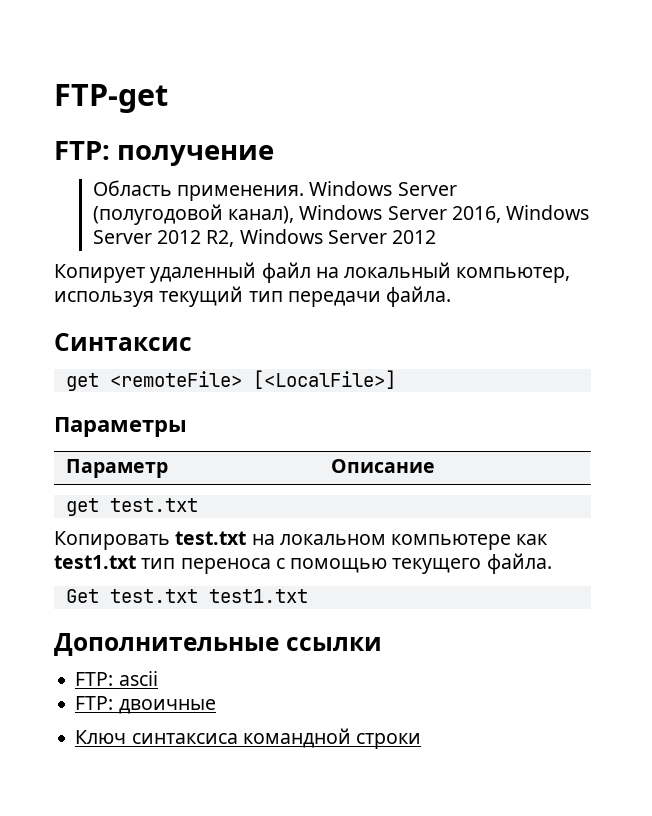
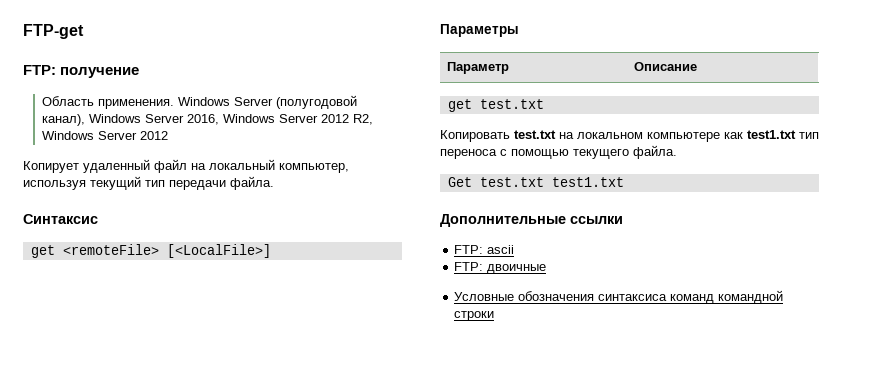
[75,730,238,744] Ключ синтаксиса -> [454,291,715,304] Условные обозначения синтаксиса команд

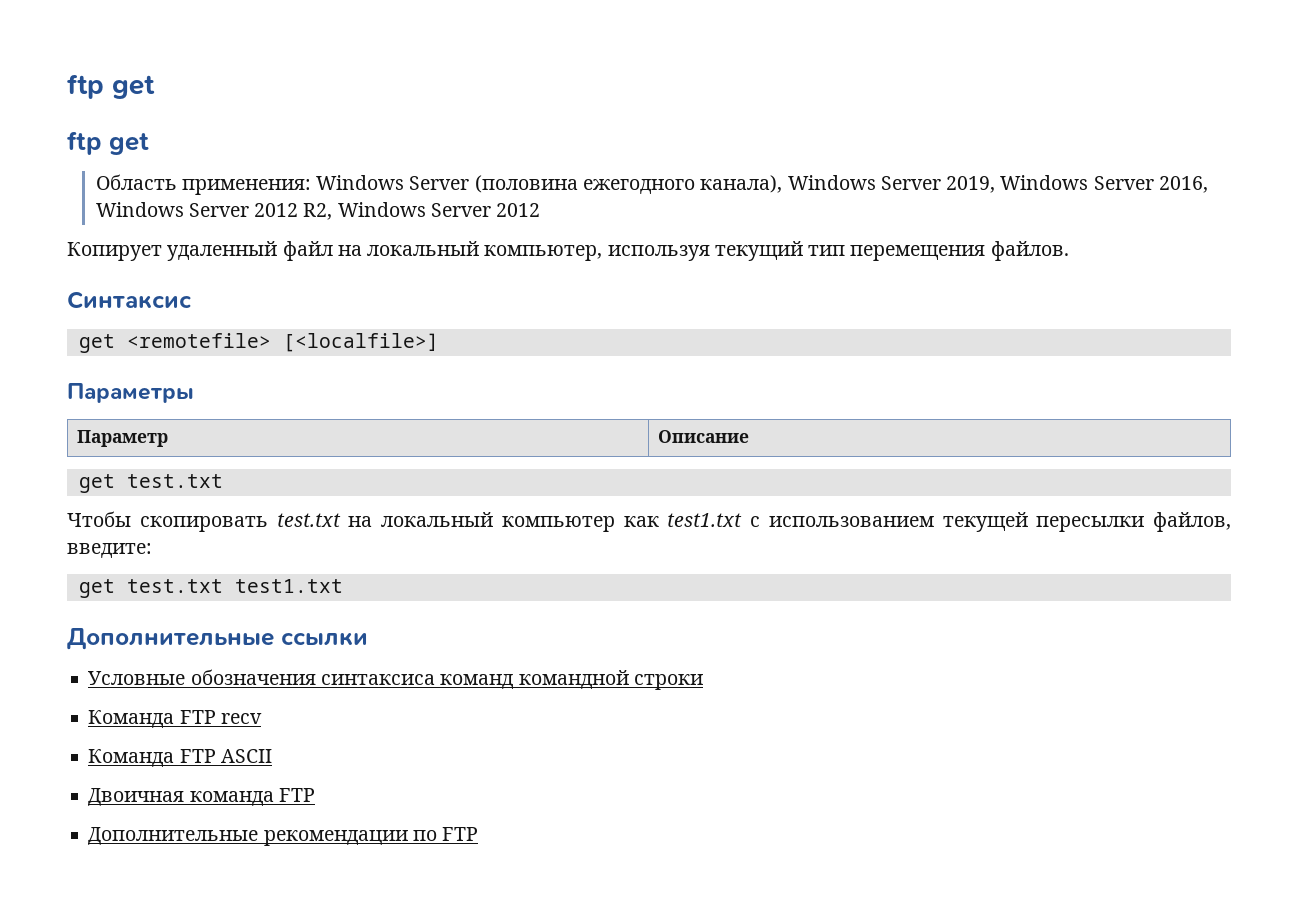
[23,24,84,39] [23,65,140,78] FTP-get // FTP: получение -> [67,74,155,99] [67,131,150,155] ftp get // ftp get
[97,95,357,109] [41,114,85,126] применения. Windows Server (полугодовой канал), -> [181,175,996,195] применения: Windows Server (половина ежегодного канала), Windows Server 2019,
[169,176,274,190] передачи файла. -> [850,241,1069,261] перемещения файлов.
[62,244,271,258] <remoteFile> [<LocalFile>] -> [126,333,439,352] <remotefile> [<localfile>]
[440,130,819,142] [440,145,677,159] [447,177,472,187] Копировать test.txt на локальном компьютере как test1.txt тип переноса с помощью текущего файла. // Get -> [67,511,1231,532] [67,543,152,558] [78,579,115,598] Чтобы скопировать test.txt на локальный компьютер как test1.txt с использованием текущей пересылки файлов, введите: // get
[454,245,515,254] [454,262,547,274] // FTP: ascii // FTP: двоичные -> (368, 639) none
(495, 316) none -> [88,710,262,728] [88,749,272,767] [88,788,315,806] [88,827,479,846] // Команда FTP recv // Команда FTP ASCII // Двоичная команда FTP // Дополнительные рекомендации по FTP

